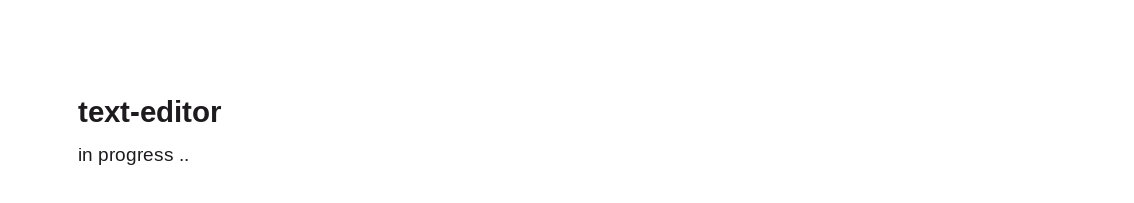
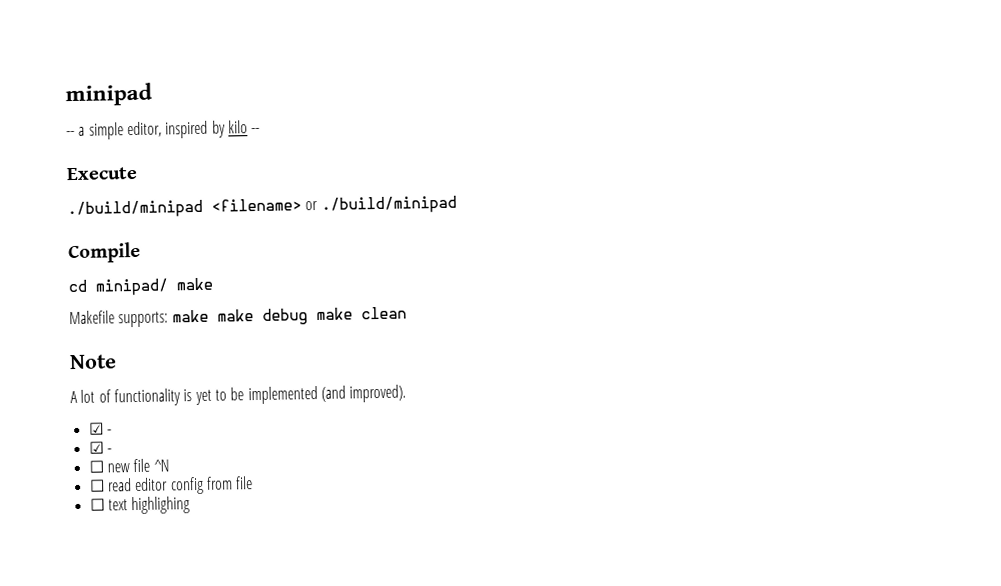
[78,100,222,122] [78,148,190,165] text-editor // in progress .. -> [65,82,153,107] [66,120,261,140] [66,166,138,181] [67,195,457,219] [68,241,141,264] [68,277,213,296] [69,306,407,328] [69,354,117,370] [70,384,407,407] [88,422,112,435] [88,441,112,454] [88,458,170,473] [89,476,254,495] [89,496,191,515] minipad // -- a simple editor, inspired by kilo -- // Execute // ./build/minipad <filename> or ./build/minipad // Compile // cd minipad/ make // Makefile supports: make make debug make clean // Note // A lot of functionality is yet to be implemented (and improved). // ☑ - // ☑ - // ☐ new file ^N // ☐ read editor config from file // ☐ text highlighing

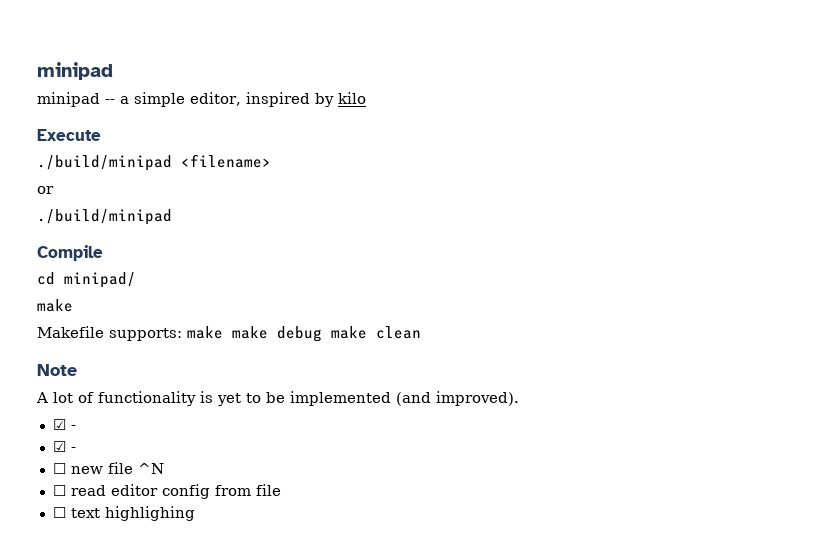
(153, 94) none -> [37,92,100,107] minipad
[251,127,261,134] -- -> (366, 98) none
(302, 205) none -> (271, 161) //
(319, 205) none -> (54, 190) //
(168, 287) none -> (136, 280) //

